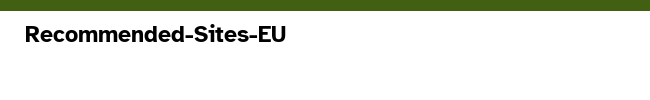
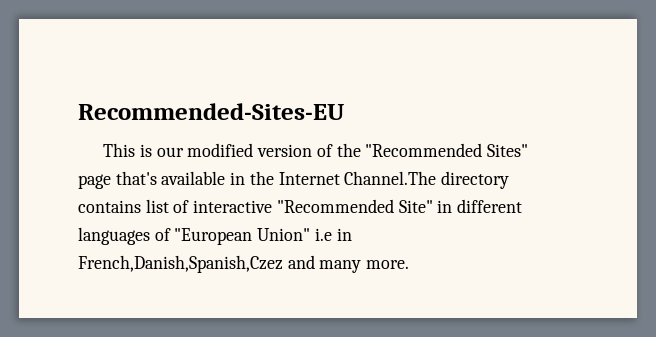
(286, 33) none -> [103,143,529,157] [78,171,510,189] [78,199,523,213] [78,227,352,245] [78,255,410,273] // This is our modified version of the "Recommended Sites" page that's available in the Internet Channel.The directory contains list of interactive "Recommended Site" in different languages of "European Union" i.e in French,Danish,Spanish,Czez and many more.

